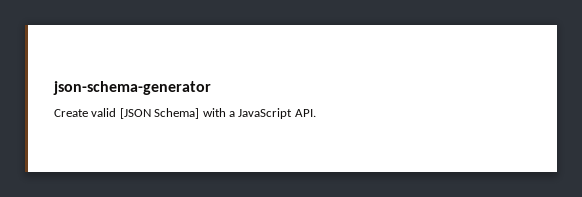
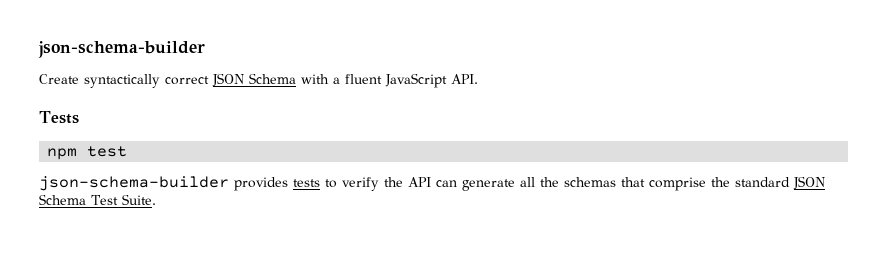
[53,81,211,95] json-schema-generator -> [38,41,205,58] json-schema-builder
[91,108,200,119] valid [JSON Schema] -> [84,73,296,88] syntactically correct JSON Schema
(235, 114) none -> [345,74,382,84] fluent
(316, 113) none -> [39,111,79,124] [47,146,128,160] [39,176,825,191] [39,194,156,205] // Tests // npm test // json-schema-builder provides tests to verify the API can generate all the schemas that comprise the standard JSON Schema Test Suite.

